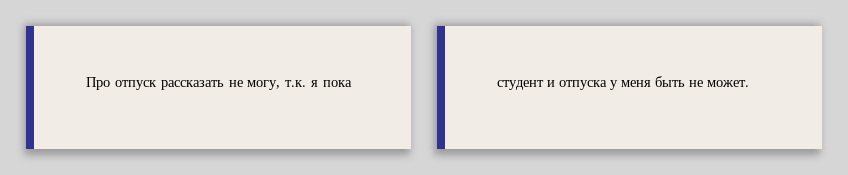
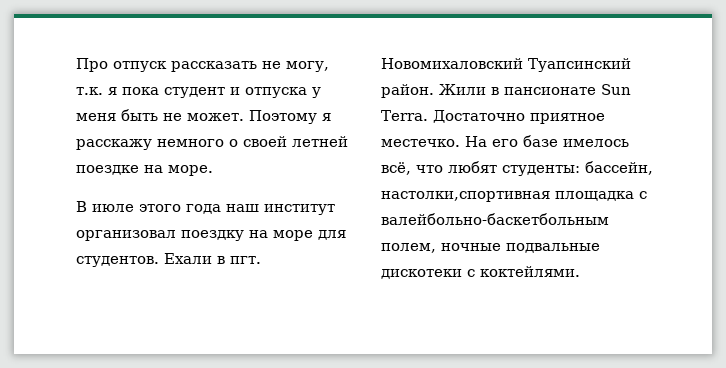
(749, 83) none -> [249,110,331,124] [76,136,348,150] [76,165,213,176] [76,201,335,215] [76,230,346,241] [76,253,261,267] [381,58,631,72] [381,84,631,98] [381,110,605,124] [381,135,629,147] [381,161,653,176] [381,191,647,202] [381,213,609,225] [381,243,600,253] [381,266,580,279] Поэтому я расскажу немного о своей летней поездке на море. // В июле этого года наш институт организовал поездку на море для студентов. Ехали в пгт. Новомихаловский Туапсинский район. Жили в пансионате Sun Terra. Достаточно приятное местечко. На его базе имелось всё, что любят студенты: бассейн, настолки,спортивная площадка с валейбольно-баскетбольным полем, ночные подвальные дискотеки с коктейлями.

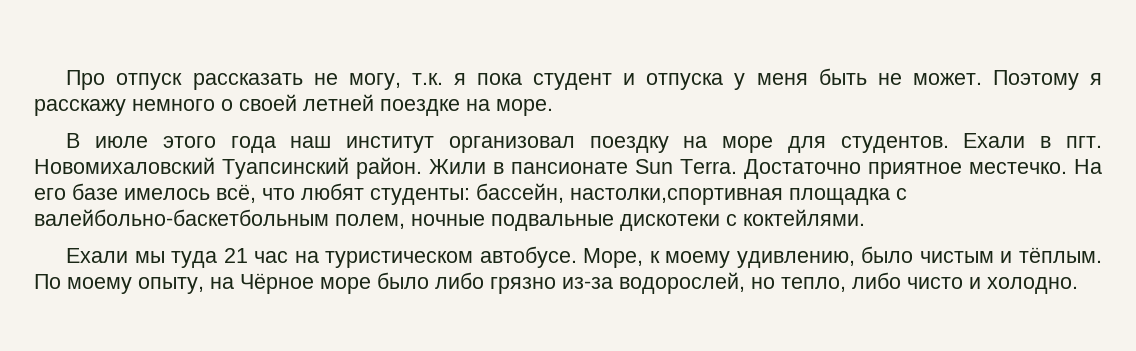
(580, 271) none -> [66,246,1102,268] [34,272,1078,294] // Ехали мы туда 21 час на туристическом автобусе. Море, к моему удивлению, было чистым и тёплым. По моему опыту, на Чёрное море было либо грязно из-за водорослей, но тепло, либо чисто и холодно.

